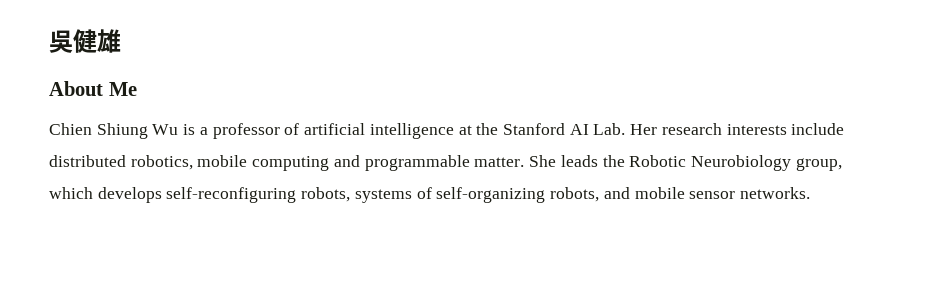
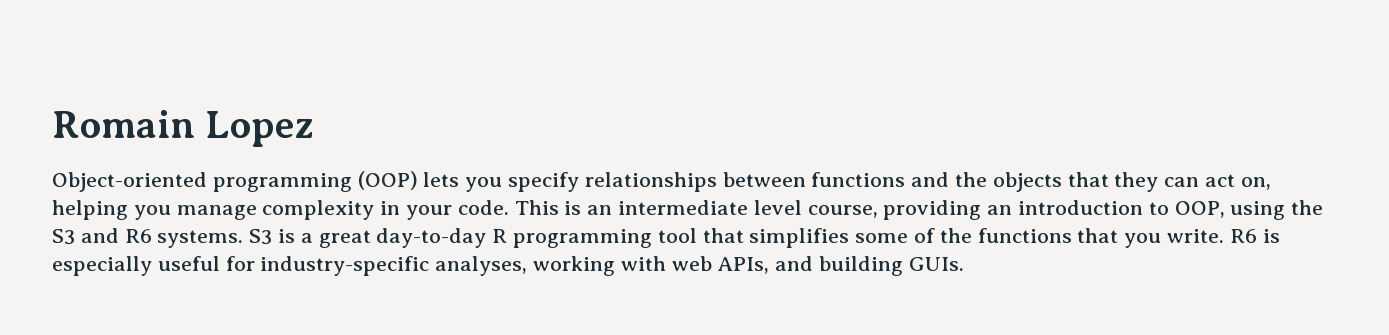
[49,29,121,53] [49,81,137,96] [49,123,845,139] [49,155,842,171] [49,187,810,203] 吳健雄 // About Me // Chien Shiung Wu is a professor of artificial intelligence at the Stanford AI Lab. Her research interests include distributed robotics, mobile computing and programmable matter. She leads the Robotic Neurobiology group, which develops self-reconfiguring robots, systems of self-organizing robots, and mobile sensor networks. -> [52,110,313,147] [52,171,1271,192] [52,200,1324,220] [52,228,1280,248] [52,256,964,276] Romain Lopez // Object-oriented programming (OOP) lets you specify relationships between functions and the objects that they can act on, helping you manage complexity in your code. This is an intermediate level course, providing an introduction to OOP, using the S3 and R6 systems. S3 is a great day-to-day R programming tool that simplifies some of the functions that you write. R6 is especially useful for industry-specific analyses, working with web APIs, and building GUIs.

